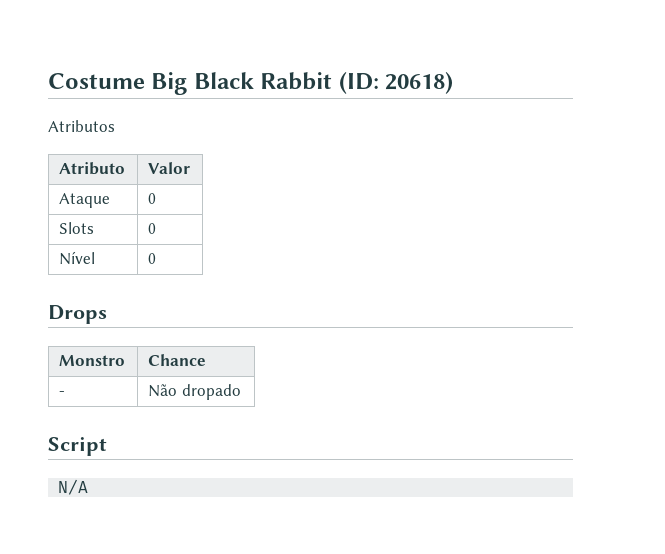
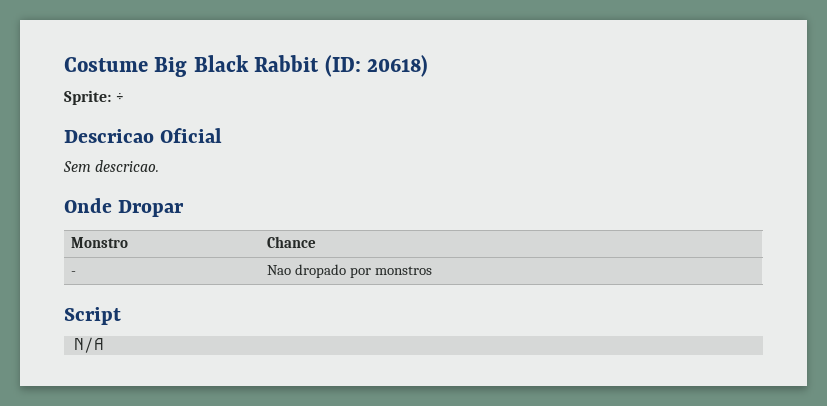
[48,120,115,132] [59,162,126,175] [148,162,191,174] [59,193,111,208] [148,193,157,204] [59,222,95,234] [148,223,157,234] [59,251,96,265] [148,253,157,264] [48,305,107,324] Atributos // Atributo | Valor // Ataque | 0 // Slots | 0 // Nível | 0 // Drops -> [64,90,126,105] [64,128,223,143] [63,160,160,172] [64,198,185,217] Sprite: ÷ // Descricao Oficial // Sem descricao. // Onde Dropar
[148,384,178,397] Não -> [266,265,291,275] Nao
(241, 392) none -> [349,266,432,278] por monstros

